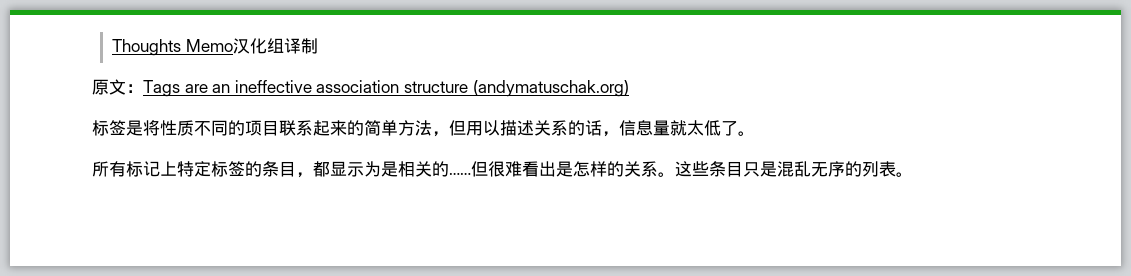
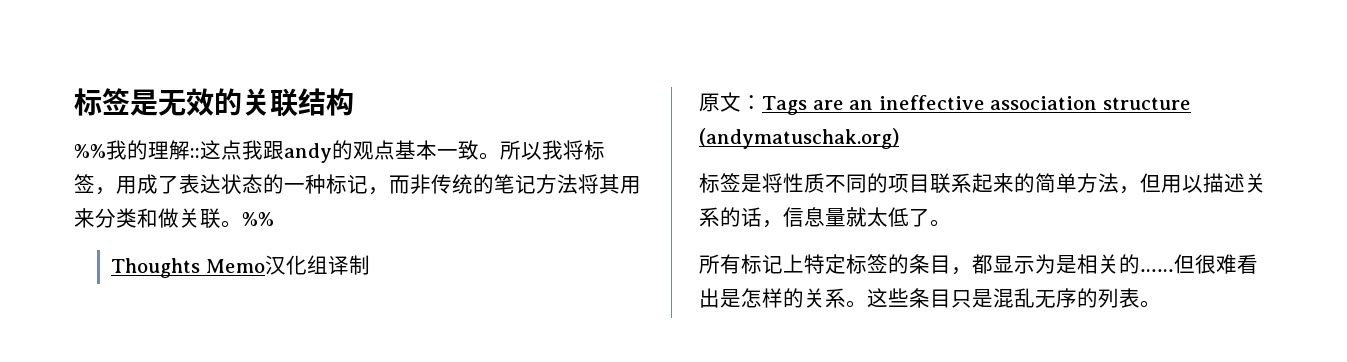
(112, 47) none -> [74,88,354,117] [74,140,605,163] [74,174,641,195] [74,208,274,229] 标签是无效的关联结构 // %%我的理解::这点我跟andy的观点基本一致。所以我将标签，用成了表达状态的一种标记，而非传统的笔记方法将其用来分类和做关联。%% //

